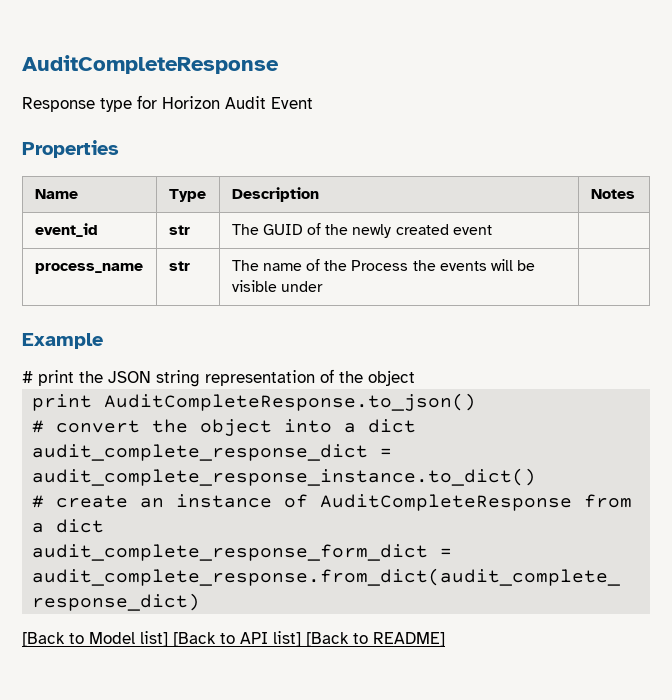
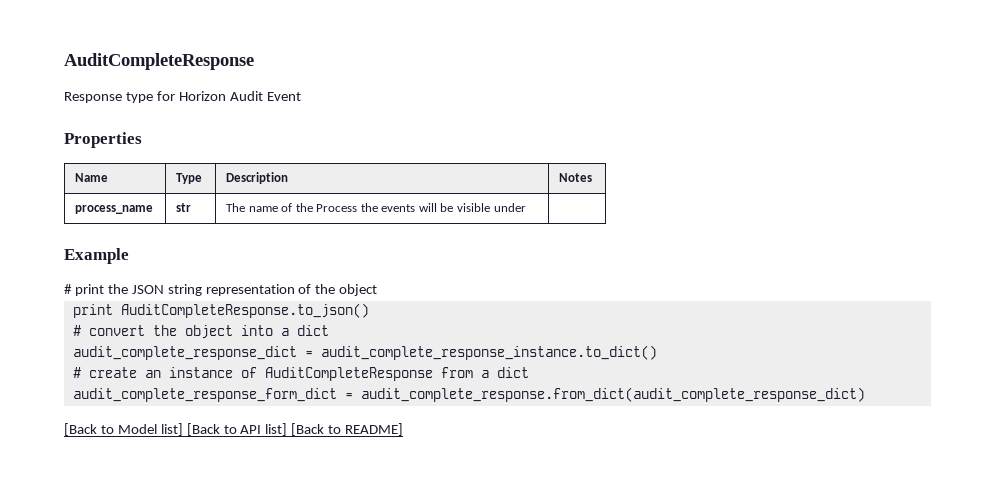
[34,223,98,237] [168,225,190,235] [231,223,492,238] // event_id | str | The GUID of the newly created event | -> (593, 177) none

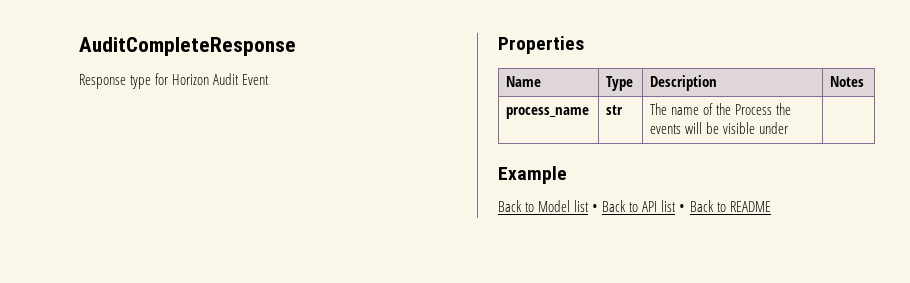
[64,284,378,296] [72,303,369,318] [72,325,329,339] [72,345,657,360] [72,367,529,381] [72,387,865,402] [64,423,404,436] # print the JSON string representation of the object // print AuditCompleteResponse.to_json() // # convert the object into a dict // audit_complete_response_dict = audit_complete_response_instance.to_dict() // # create an instance of AuditCompleteResponse from a dict // audit_complete_response_form_dict = audit_complete_response.from_dict(audit_complete_response_dict) // [Back to Model list] [Back to API list] [Back to README] -> [498,200,771,212] Back to Model list • Back to API list • Back to README

